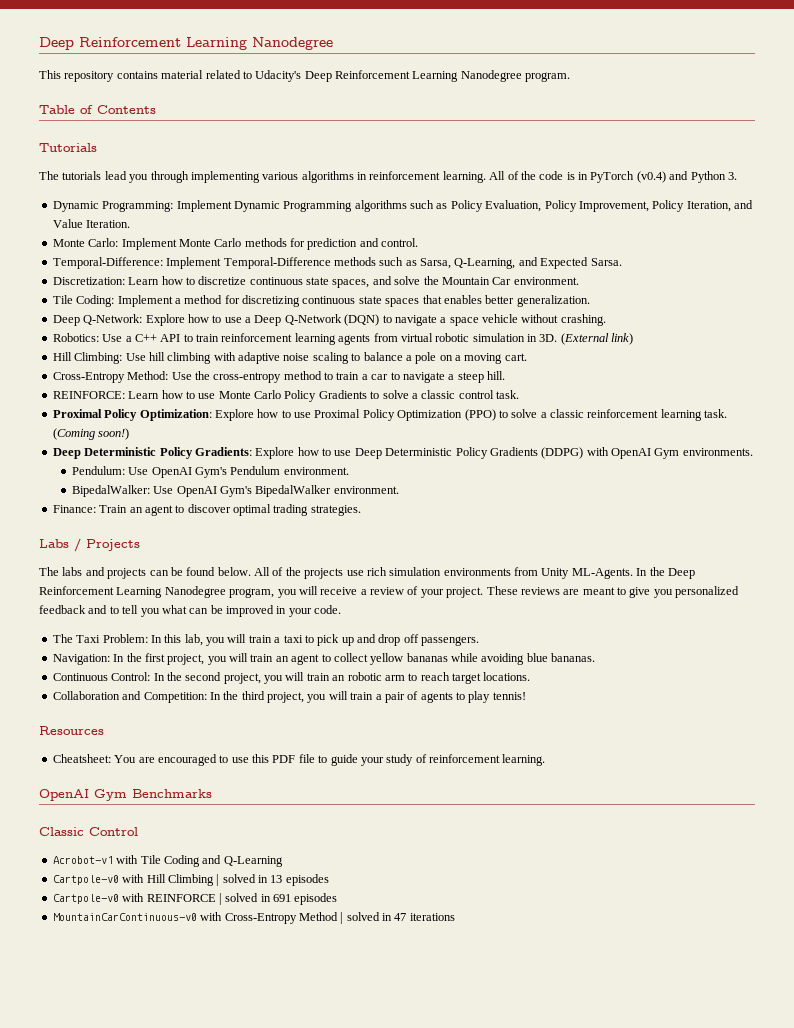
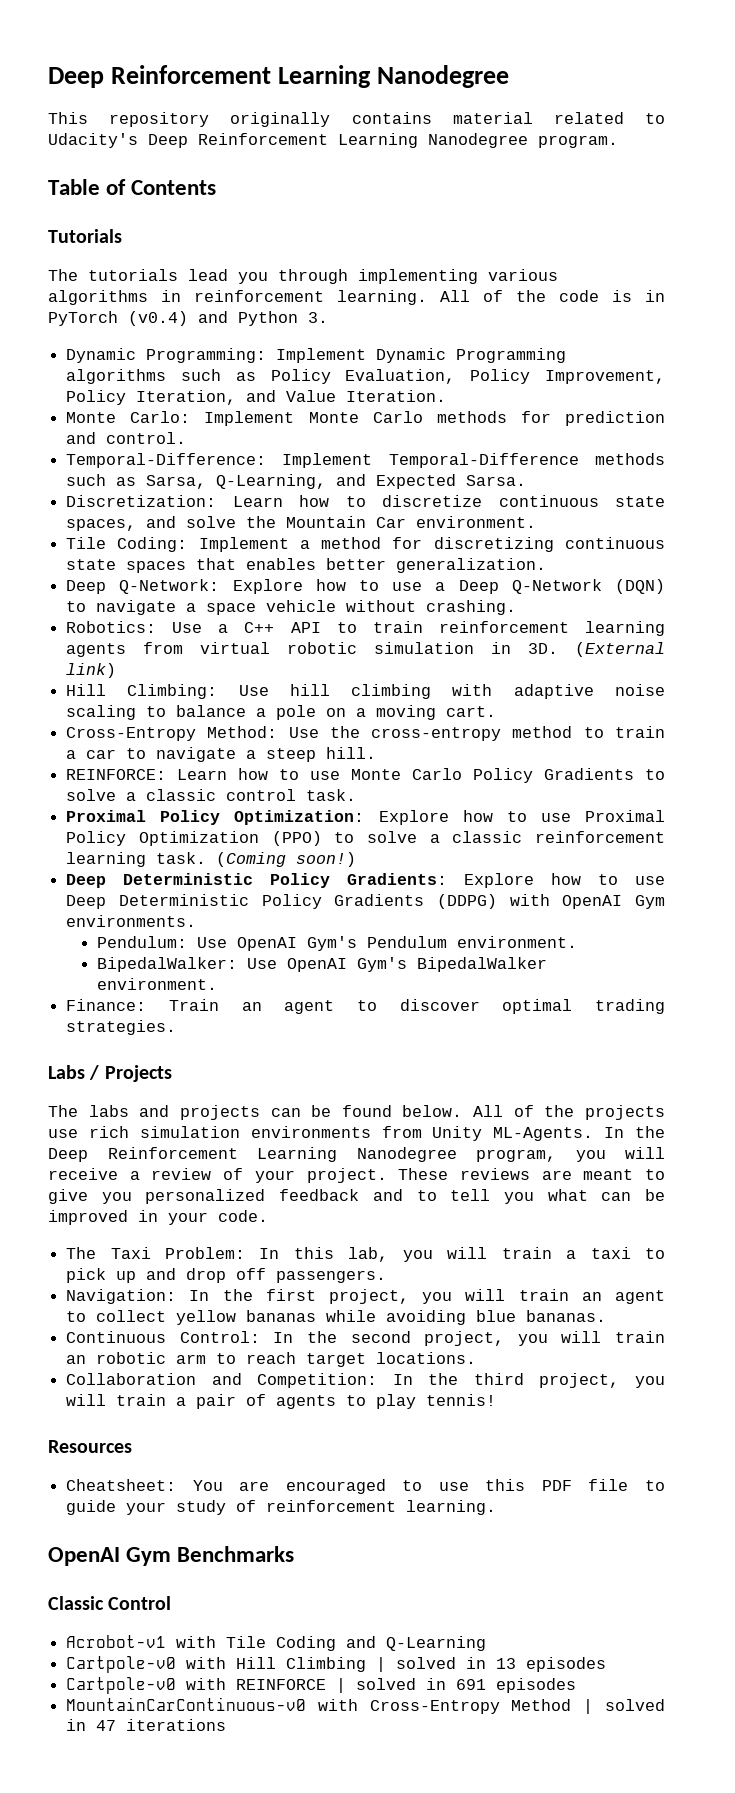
(115, 76) none -> [230,112,331,127] originally

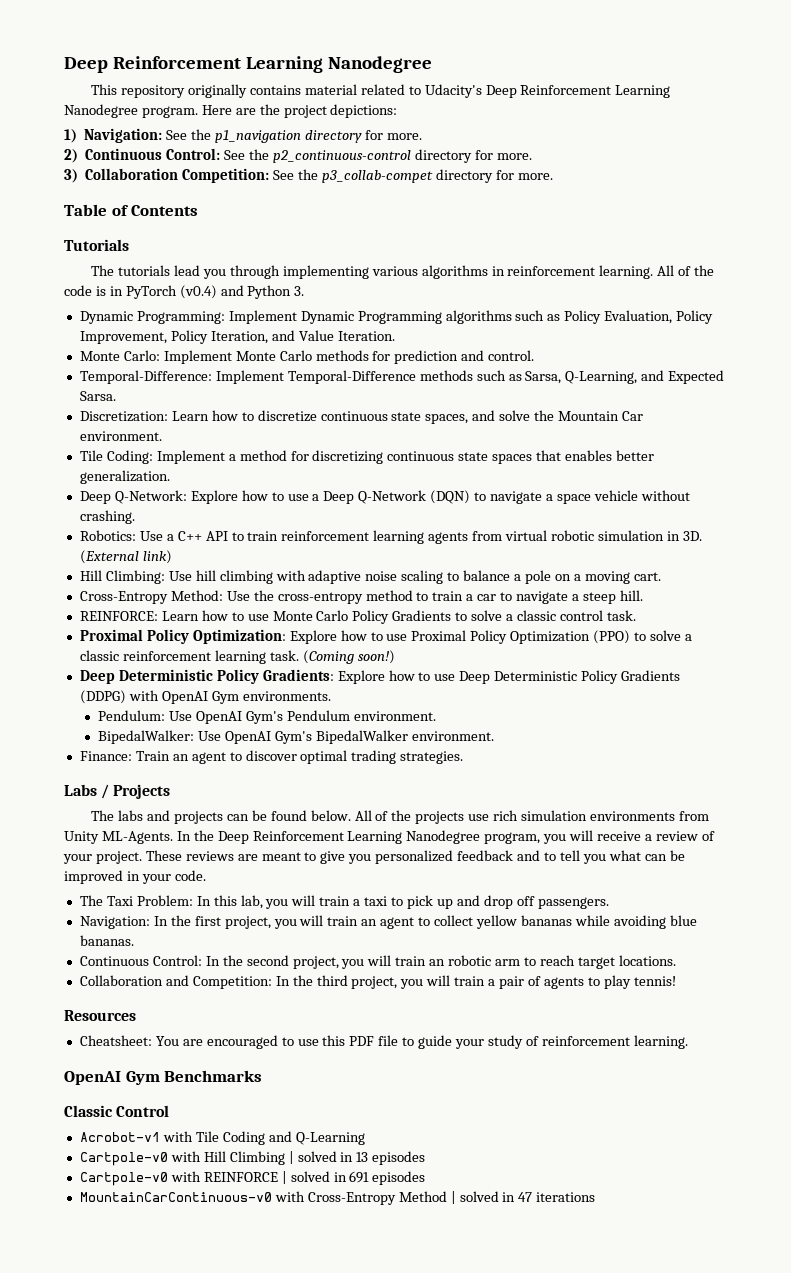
(618, 141) none -> [201,104,398,118] [64,128,422,143] [64,148,532,163] [64,168,553,183] Here are the project depictions: // 1) Navigation: See the p1_navigation directory for more. // 2) Continuous Control: See the p2_continuous-control directory for more. // 3) Collaboration Competition: See the p3_collab-compet directory for more.

